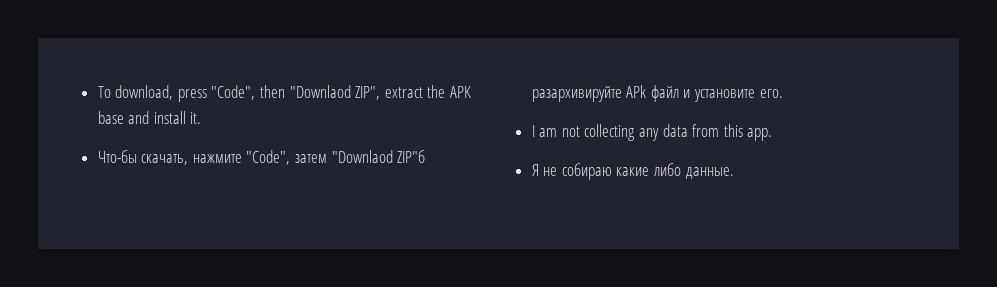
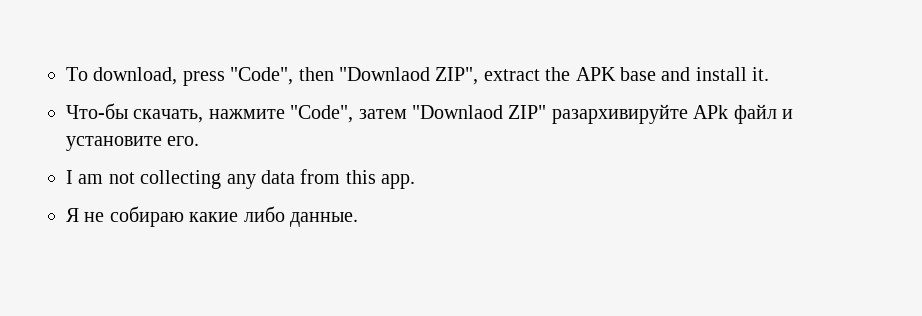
[397,150,426,163] ZIP"б -> [508,105,547,119] ZIP"

